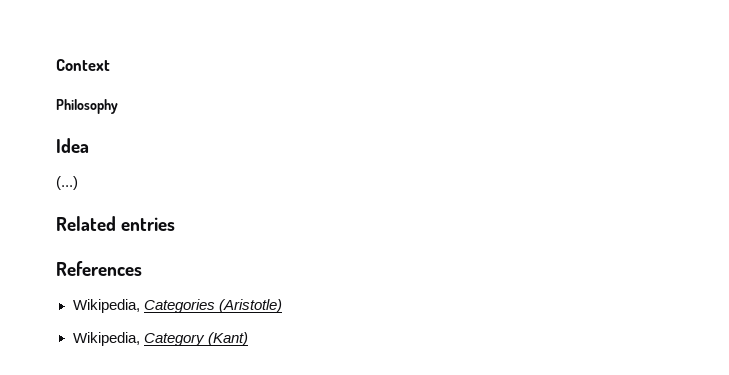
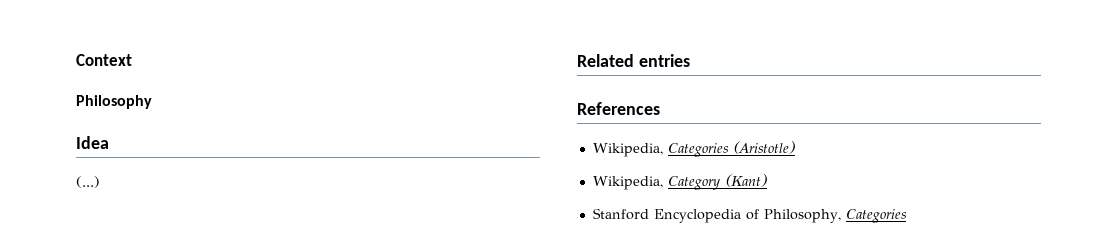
(248, 339) none -> [592,208,907,223] // Stanford Encyclopedia of Philosophy, Categories

